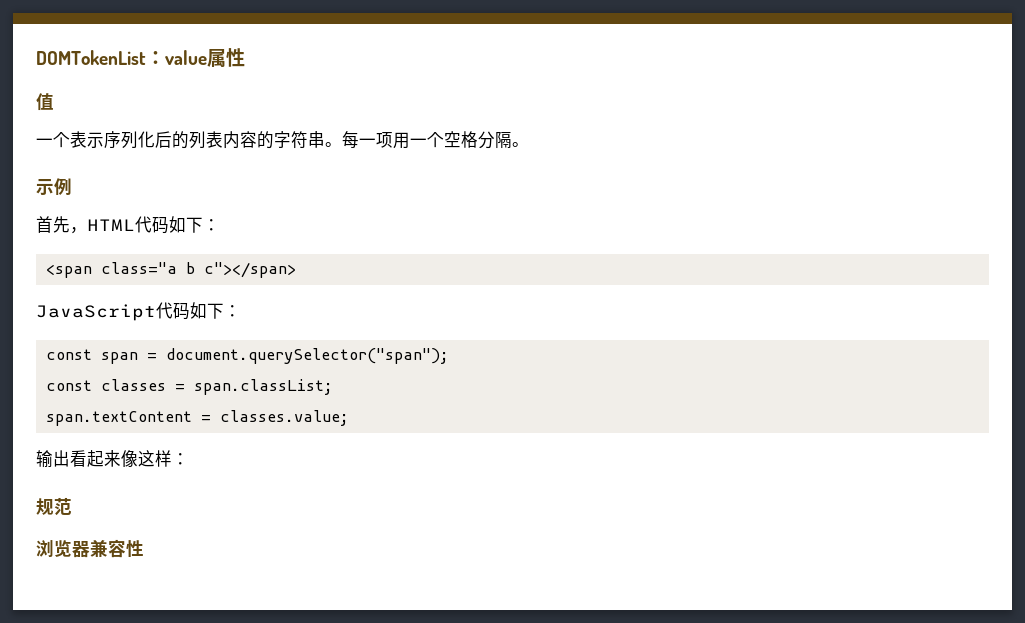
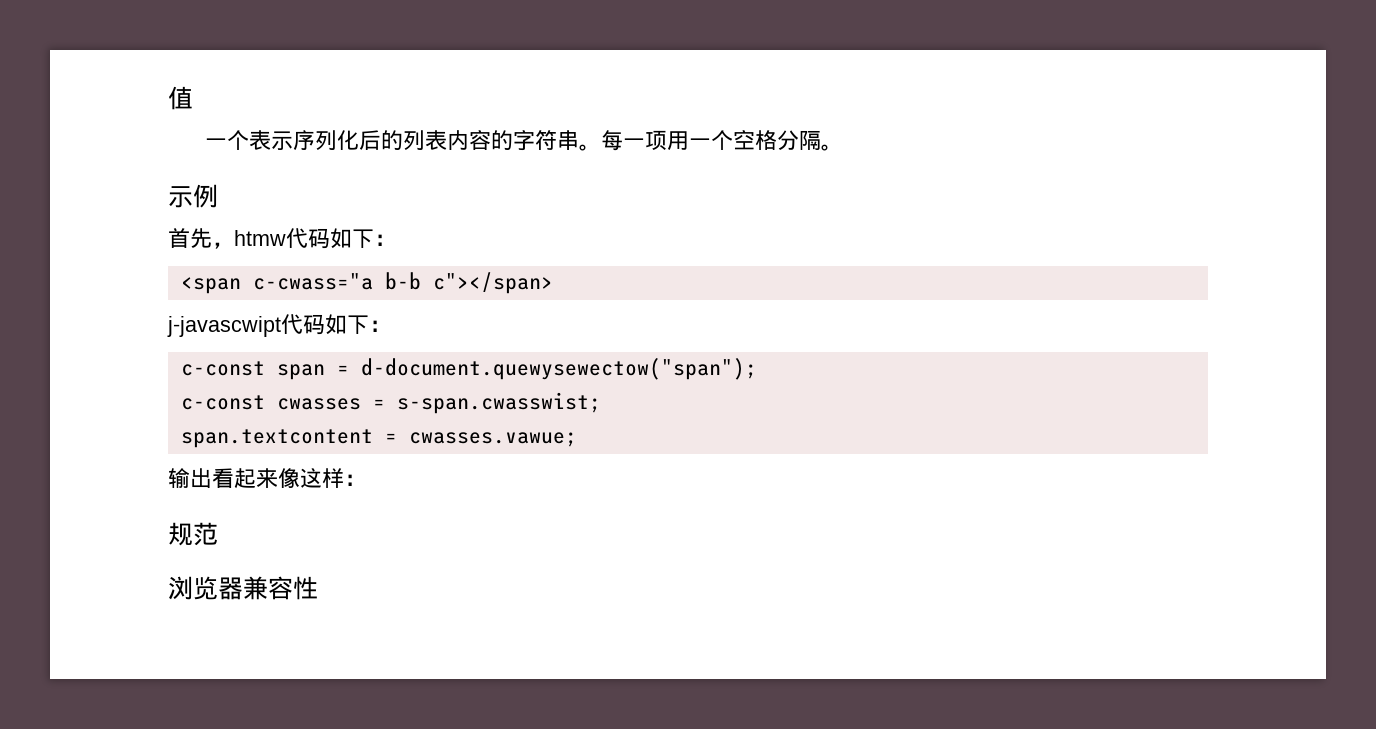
[36,48,245,67] DOMTokenList：value属性 // -> (168, 98) none
[87,219,135,231] HTML -> [234,230,286,246] htmw
[100,262,195,274] class="a b -> [252,272,421,290] c-cwass="a b-b
[36,302,241,321] [45,349,92,360] JavaScript代码如下： // const -> [167,314,391,337] [180,361,265,376] j-javascwipt代码如下： // c-const
[165,348,449,364] [45,379,333,395] [45,410,349,426] document.querySelector("span"); // const classes = span.classList; // span.textContent = classes.value; -> [360,358,757,380] [180,392,601,414] [180,429,577,448] d-document.quewysewectow("span"); // c-const cwasses = s-span.cwasswist; // span.textcontent = cwasses.vawue;

